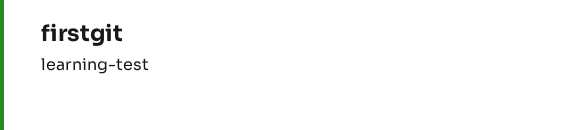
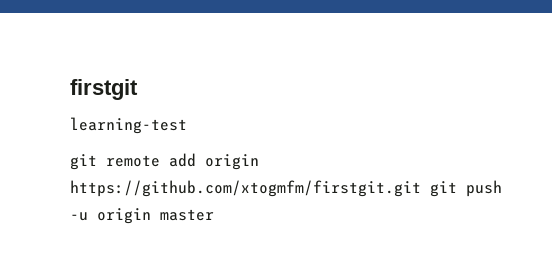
(149, 66) none -> [70,153,259,170] [70,180,502,197] [70,208,214,224] // git remote add origin https://github.com/xtogmfm/firstgit.git git push -u origin master

